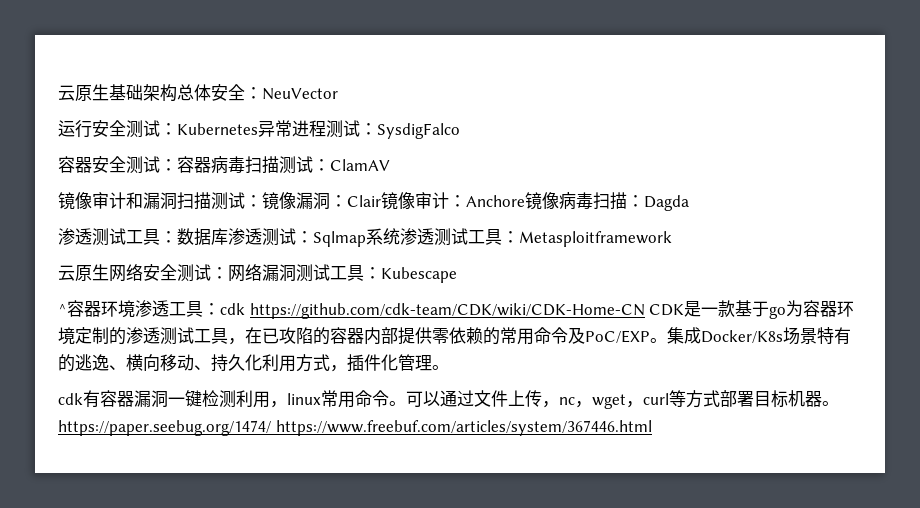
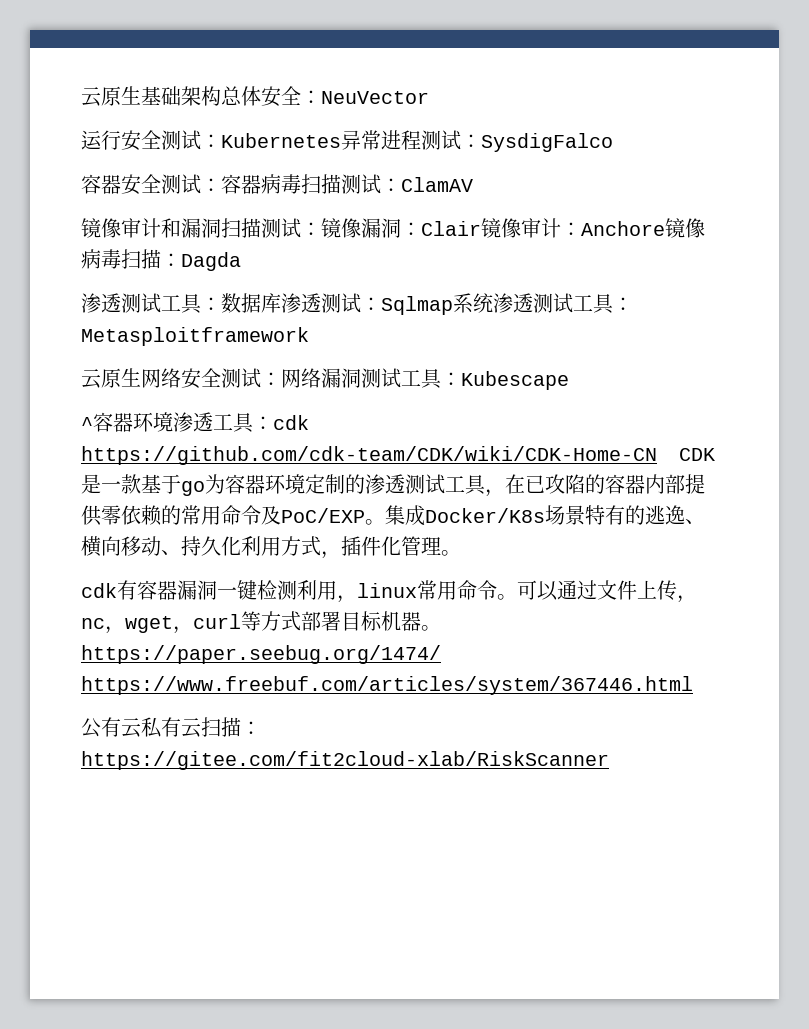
(652, 428) none -> [81,717,261,738] [81,751,609,770] // 公有云私有云扫描：https://gitee.com/fit2cloud-xlab/RiskScanner

